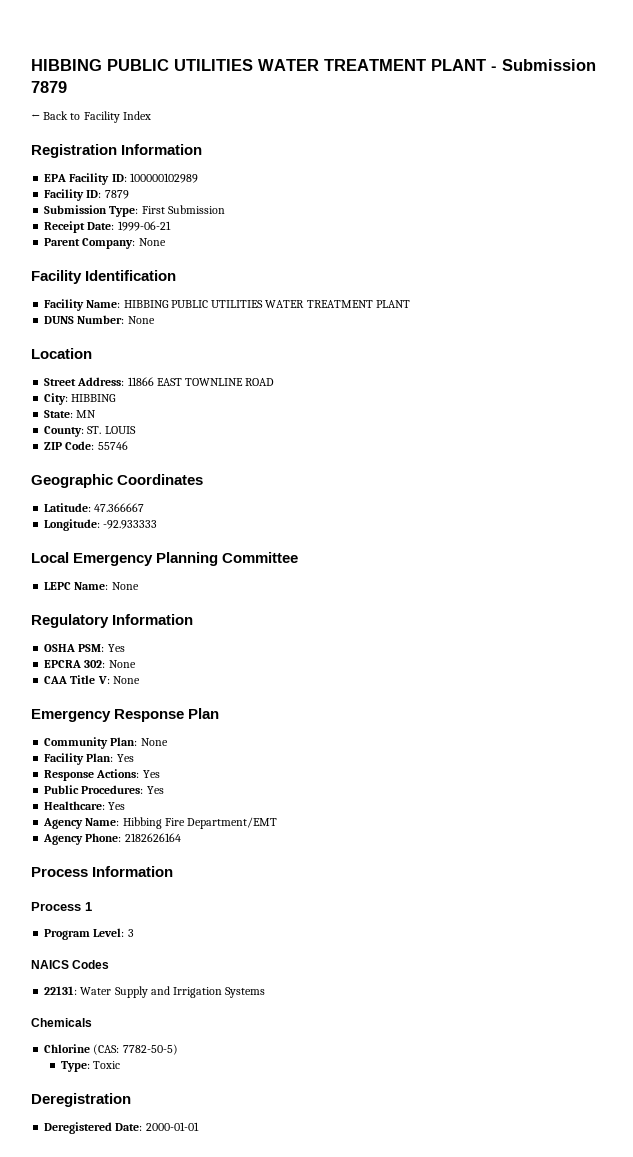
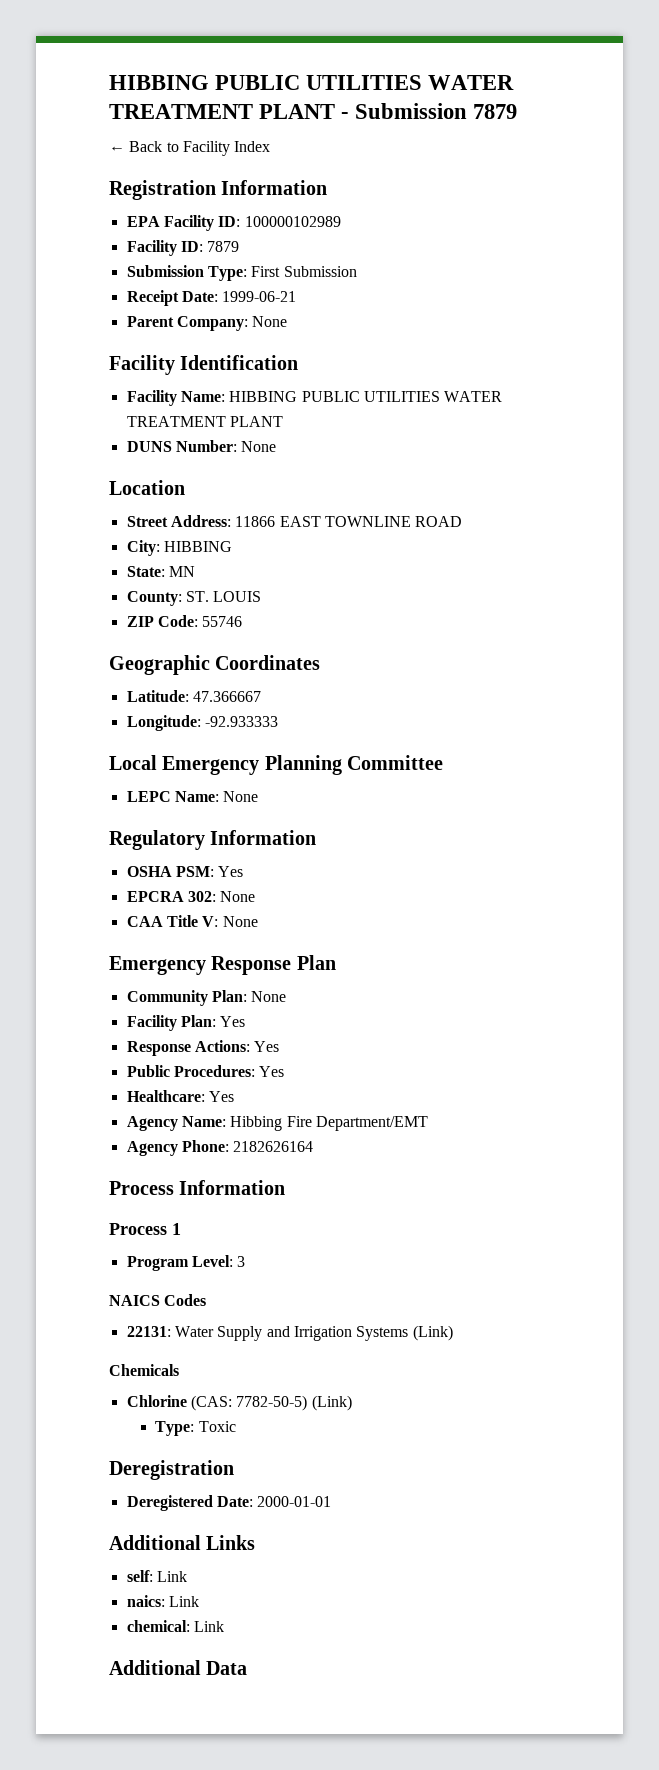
(266, 992) none -> [412,1325,453,1341] (Link)
(178, 1049) none -> [311,1395,352,1411] (Link)
(199, 1126) none -> [109,1535,256,1550] [126,1570,187,1582] [126,1595,199,1607] [126,1620,224,1632] [109,1660,248,1675] // Additional Links // self: Link // naics: Link // chemical: Link // Additional Data

